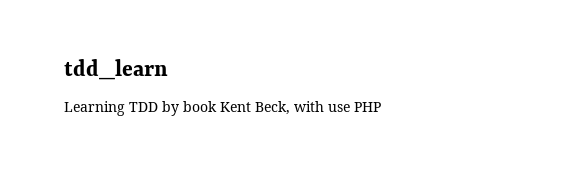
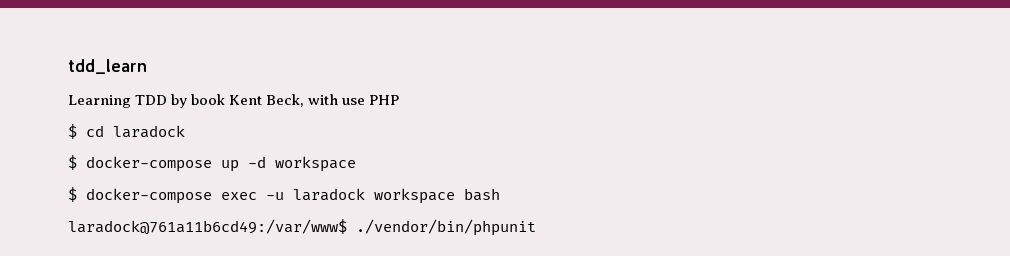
(381, 107) none -> [68,124,185,139] [68,155,356,172] [68,187,500,204] [68,219,536,236] // $ cd laradock // $ docker-compose up -d workspace // $ docker-compose exec -u laradock workspace bash // laradock@761a11b6cd49:/var/www$ ./vendor/bin/phpunit

